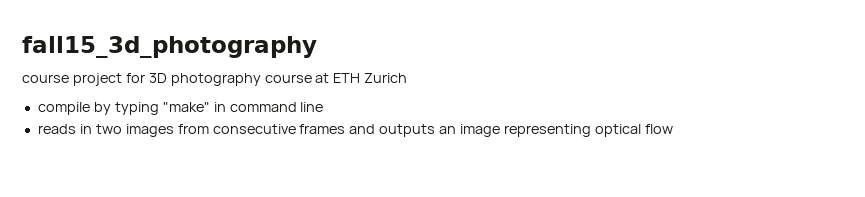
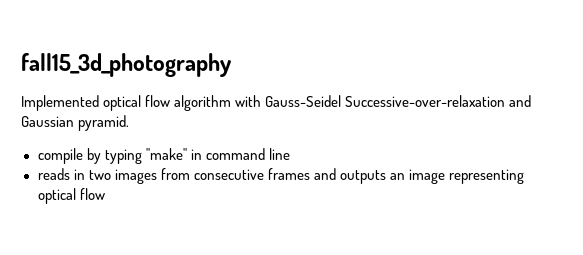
[22,73,408,86] course project for 3D photography course at ETH Zurich -> [21,95,532,111] [21,115,130,131] Implemented optical flow algorithm with Gauss-Seidel Successive-over-relaxation and Gaussian pyramid.

